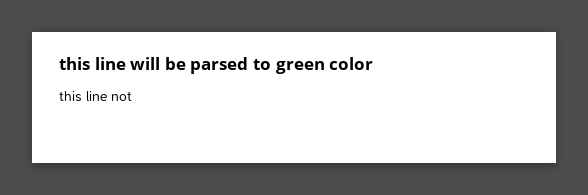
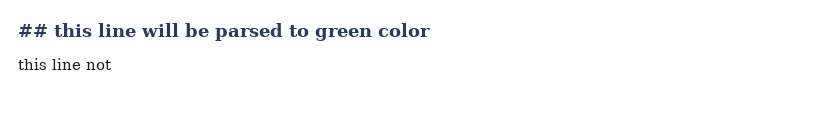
(59, 63) none -> [18,24,48,37] ##

